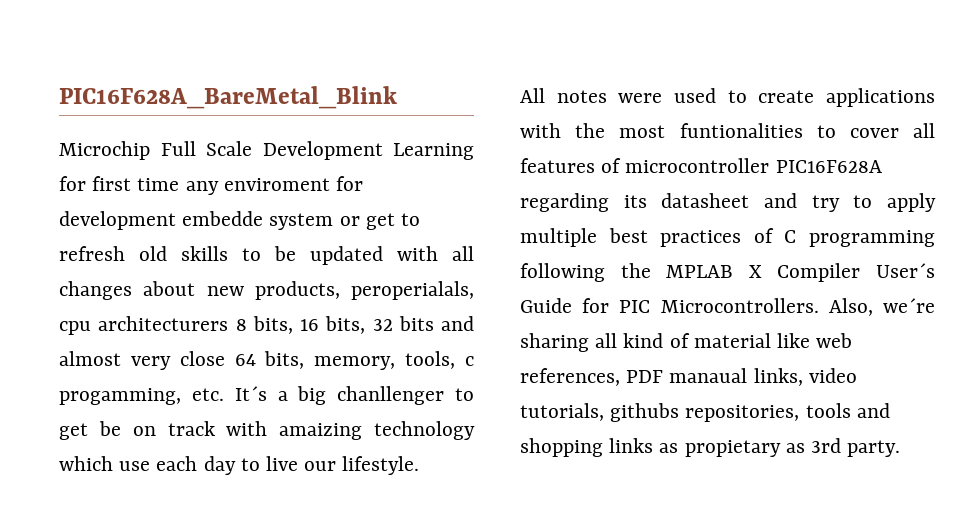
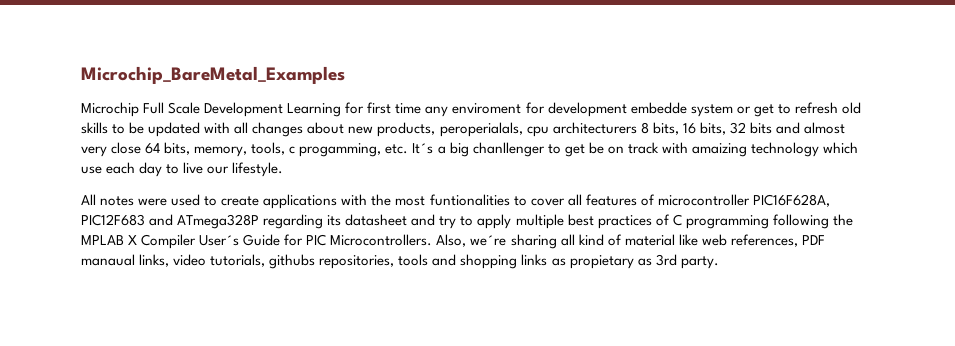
[59,86,397,109] PIC16F628A_BareMetal_Blink -> [81,66,345,84] Microchip_BareMetal_Examples
[775,160,882,173] PIC16F628A -> [752,194,830,207] [81,214,260,229] PIC16F628A, PIC12F683 and ATmega328P

